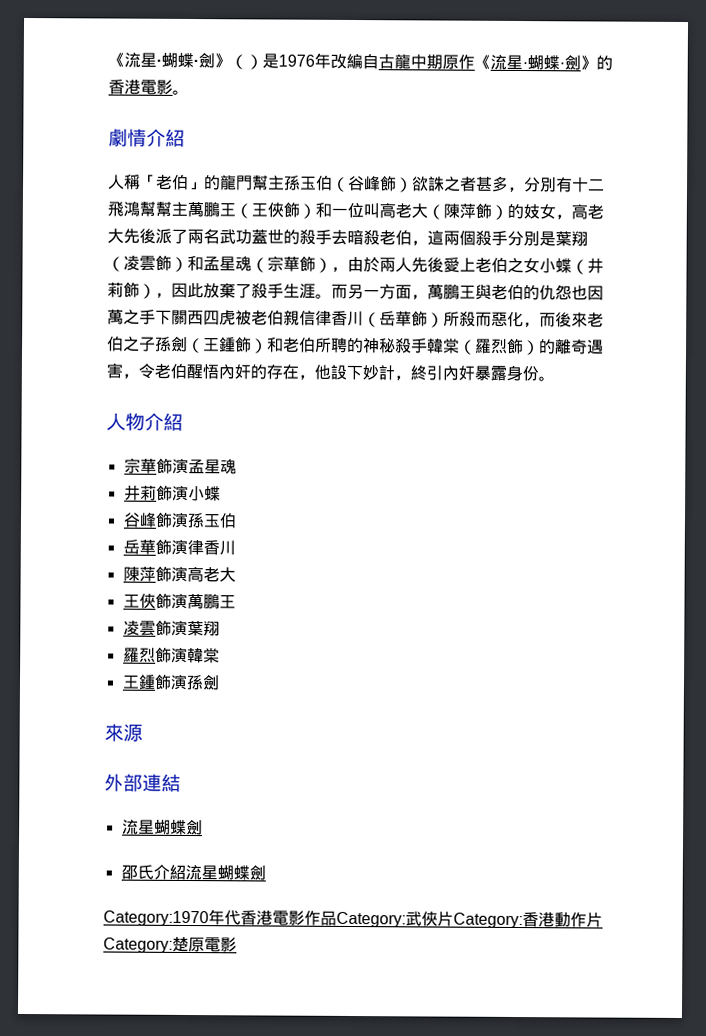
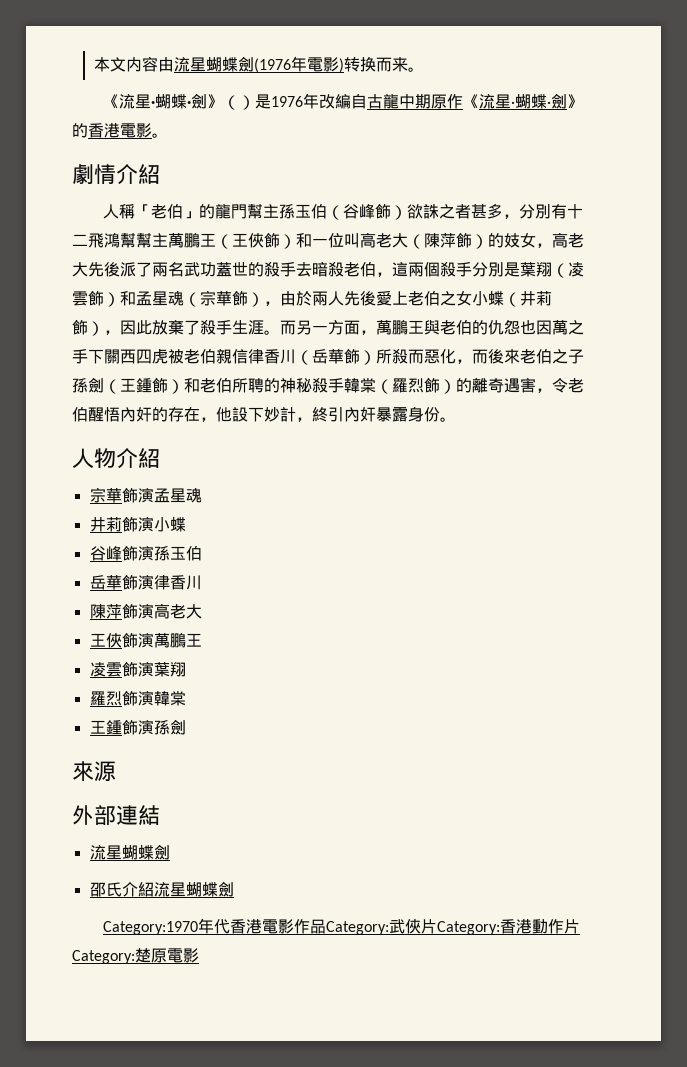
(108, 60) none -> [93,56,424,73] 本文内容由流星蝴蝶劍(1976年電影)转换而来。 //

